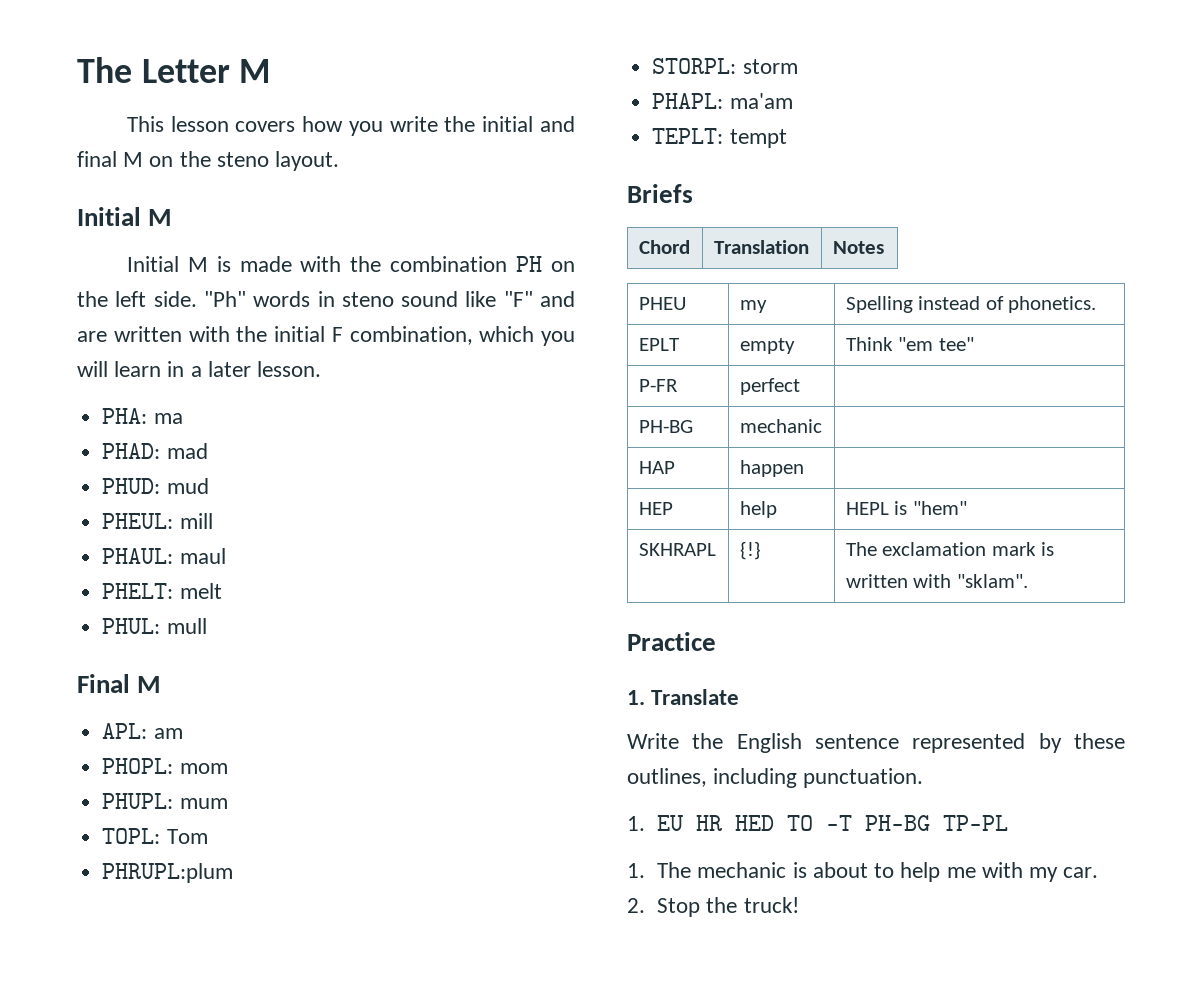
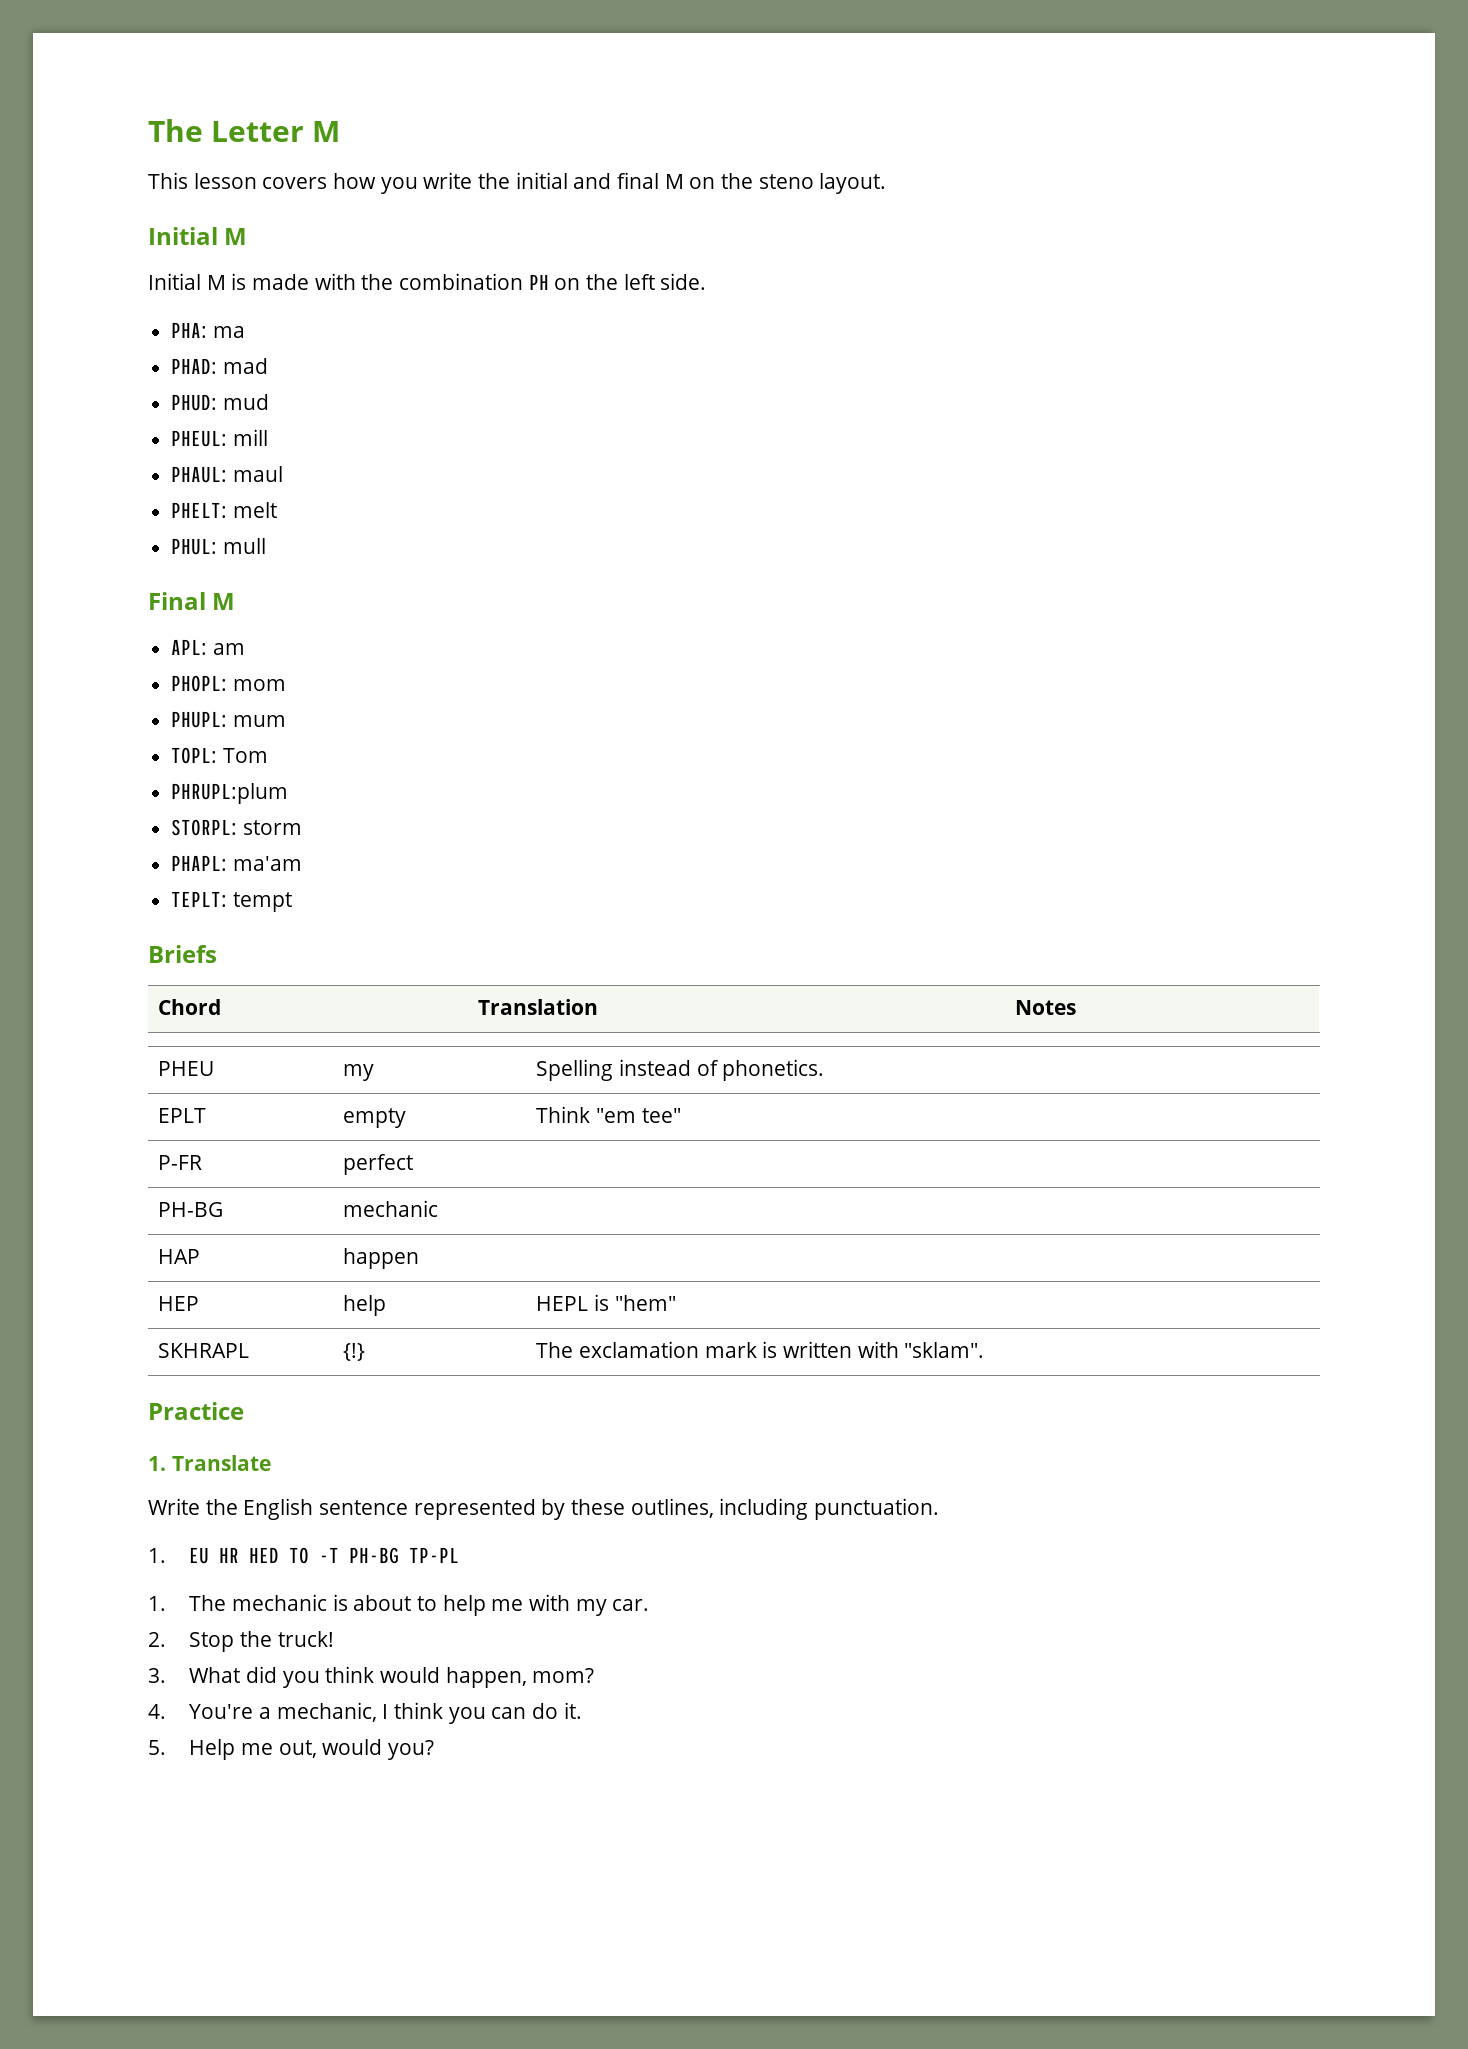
[203,291,575,307] [77,326,575,346] [77,361,322,377] "Ph" words in steno sound like "F" and are written with the initial F combination, which you will learn in a later lesson. -> (707, 281) none
(799, 905) none -> [148,1666,595,1688] [148,1702,582,1724] [148,1739,434,1760] // 3. What did you think would happen, mom? // 4. You're a mechanic, I think you can do it. // 5. Help me out, would you?

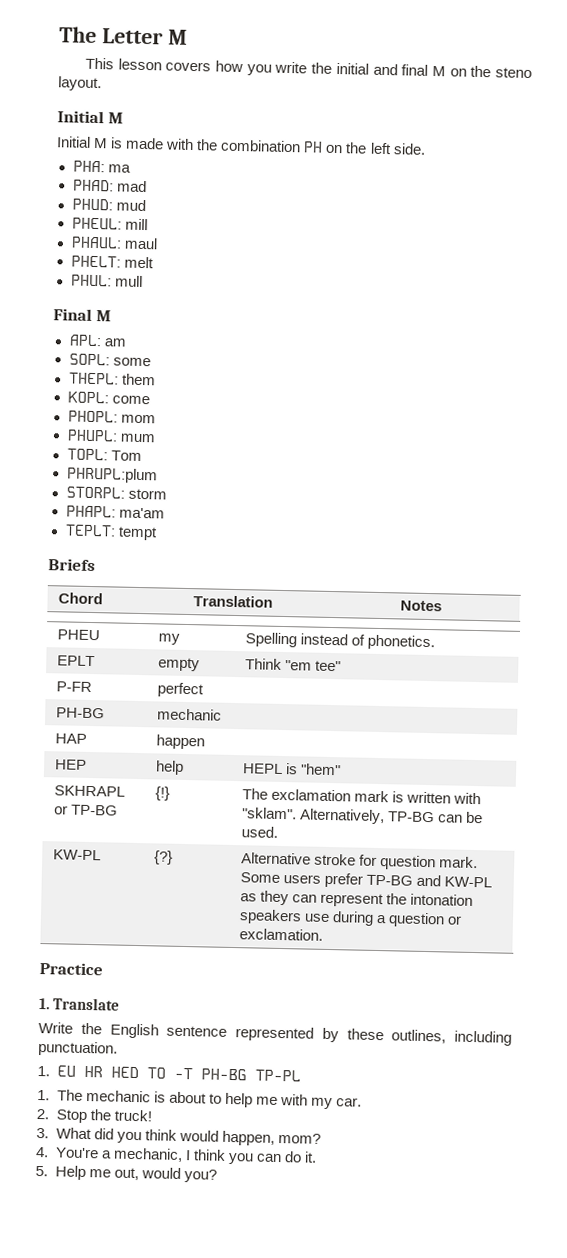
(245, 649) none -> [68,353,151,367] [68,372,156,386] [67,391,150,405] // SOPL: some // THEPL: them // KOPL: come
(250, 1350) none -> [54,804,119,816] or TP-BG
(985, 1350) none -> [299,808,484,825] [241,826,279,838] [53,849,102,861] [154,850,174,865] [241,852,479,871] [240,872,493,888] [240,890,474,908] [239,909,463,928] [239,928,324,941] Alternatively, TP-BG can be used. // KW-PL | {?} | Alternative stroke for question mark. Some users prefer TP-BG and KW-PL as they can represent the intonation speakers use during a question or exclamation.

